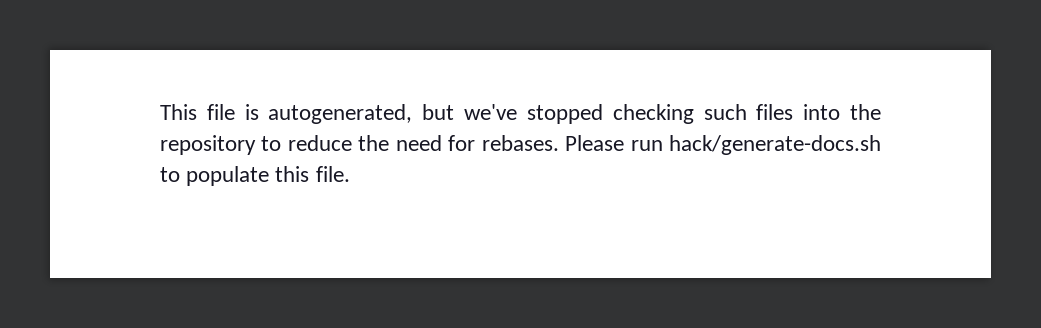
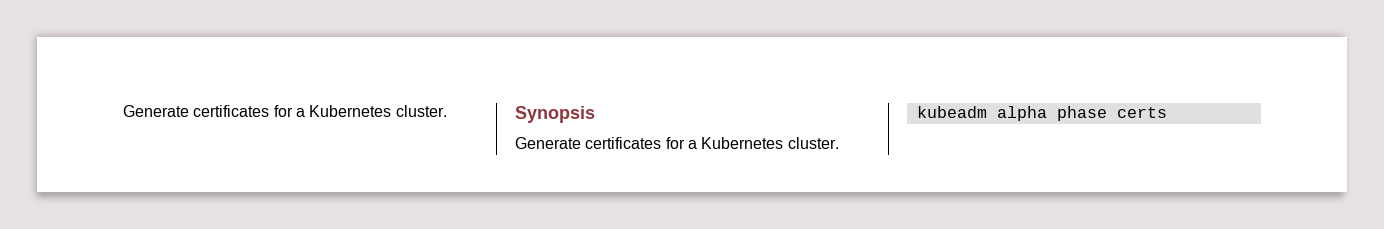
[160,104,881,124] [160,135,882,155] [160,166,350,186] This file is autogenerated, but we've stopped checking such files into the repository to reduce the need for rebases. Please run hack/generate-docs.sh to populate this file. -> [123,105,447,117] [515,106,595,123] [515,137,839,149] [916,106,1167,121] Generate certificates for a Kubernetes cluster. // Synopsis // Generate certificates for a Kubernetes cluster. // kubeadm alpha phase certs

